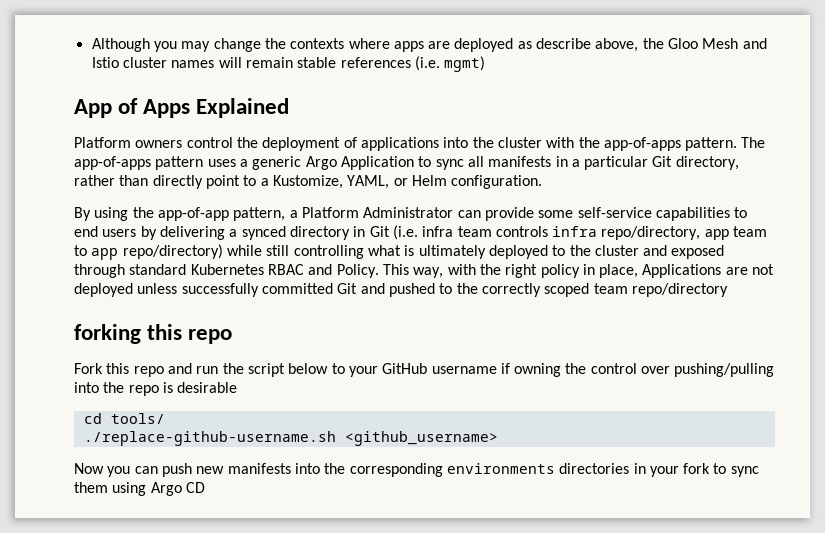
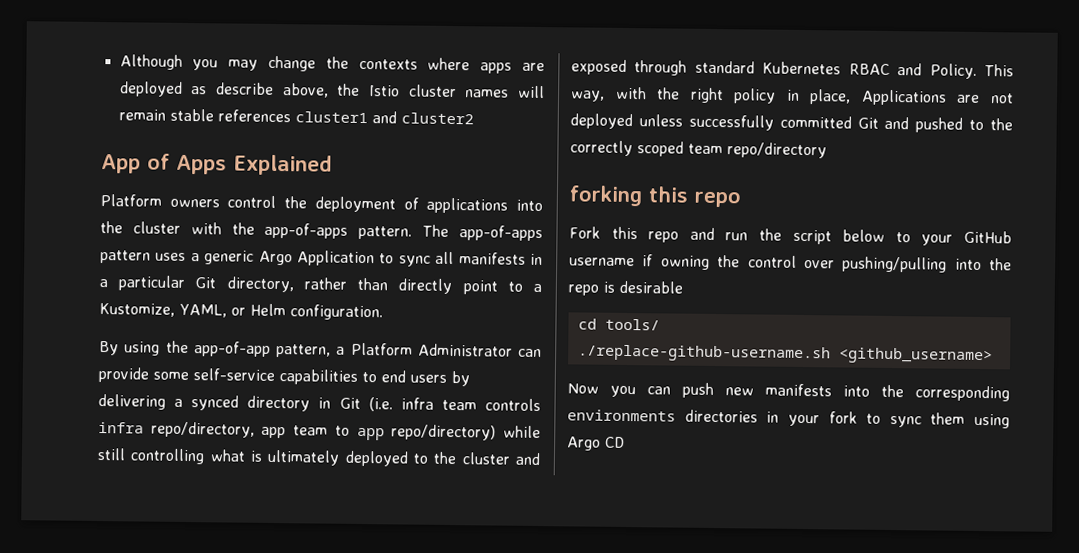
[668,38,767,49] Gloo Mesh and -> (361, 89) none
[414,56,486,72] (i.e. mgmt) -> [294,111,474,125] cluster1 and cluster2

